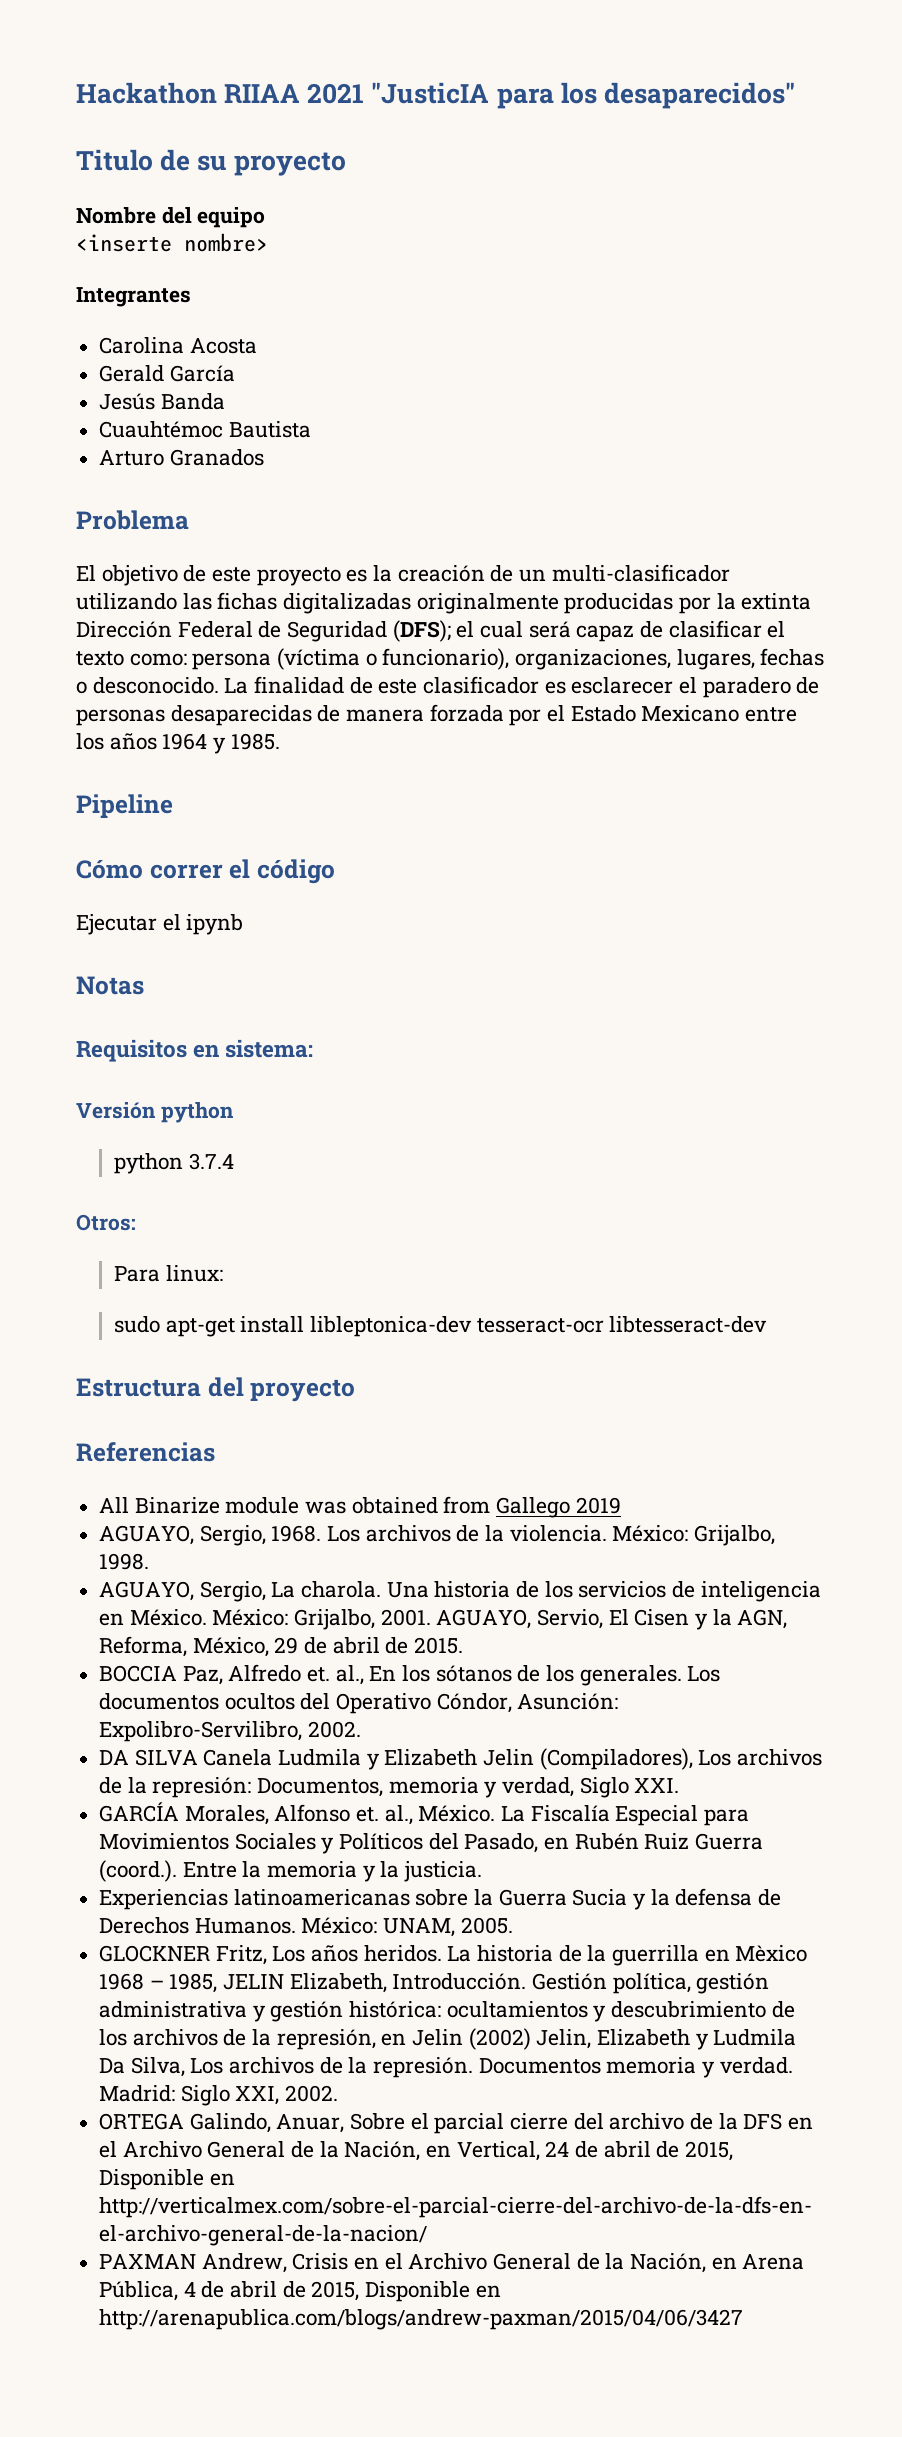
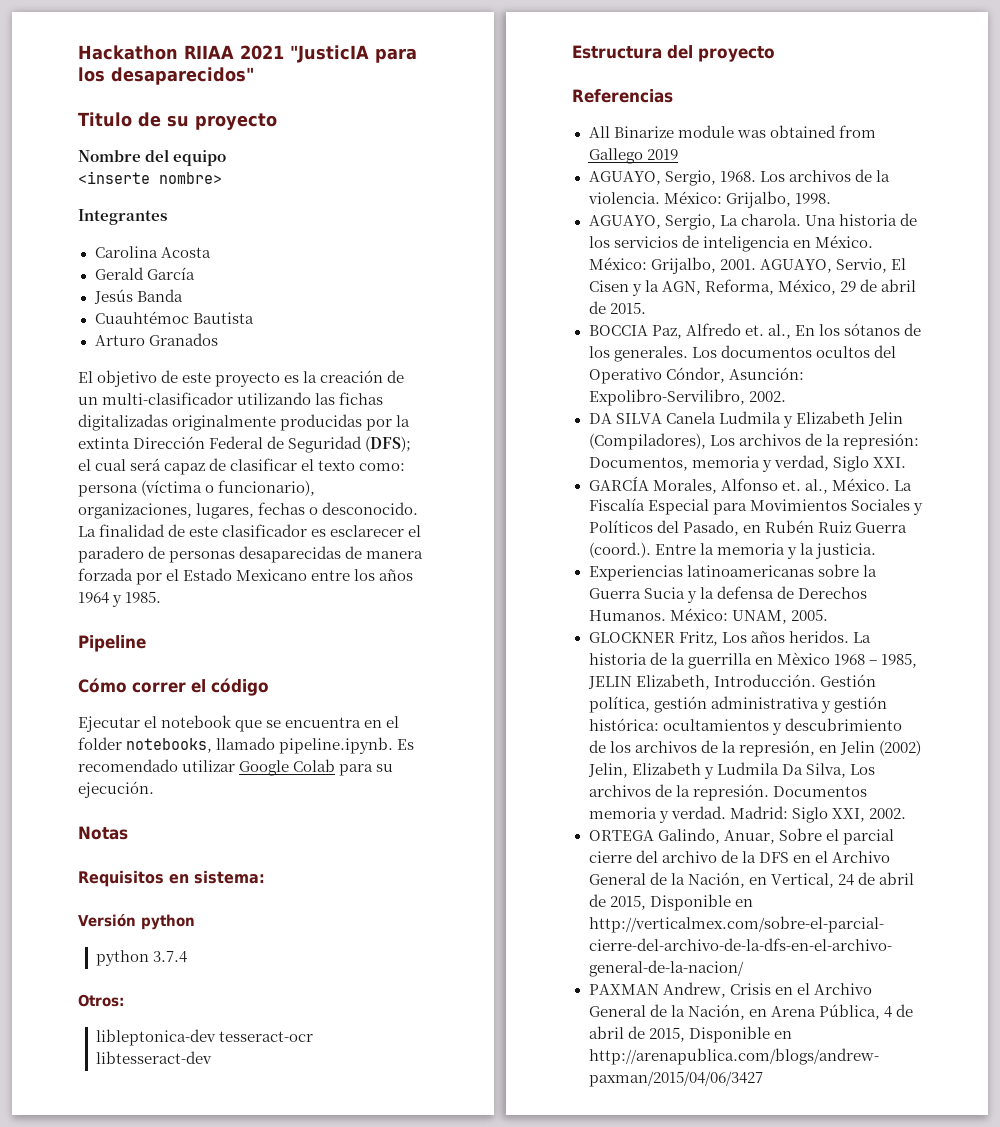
[76,510,189,530] // Problema -> (218, 339) none
[186,914,244,935] ipynb -> [161,715,400,732] [78,737,415,754] [78,759,394,776] [78,781,154,798] notebook que se encuentra en el folder notebooks, llamado pipeline.ipynb. Es recomendado utilizar Google Colab para su ejecución.
[114,1265,223,1282] [114,1316,305,1337] Para linux: // sudo apt-get install -> (124, 1000) none

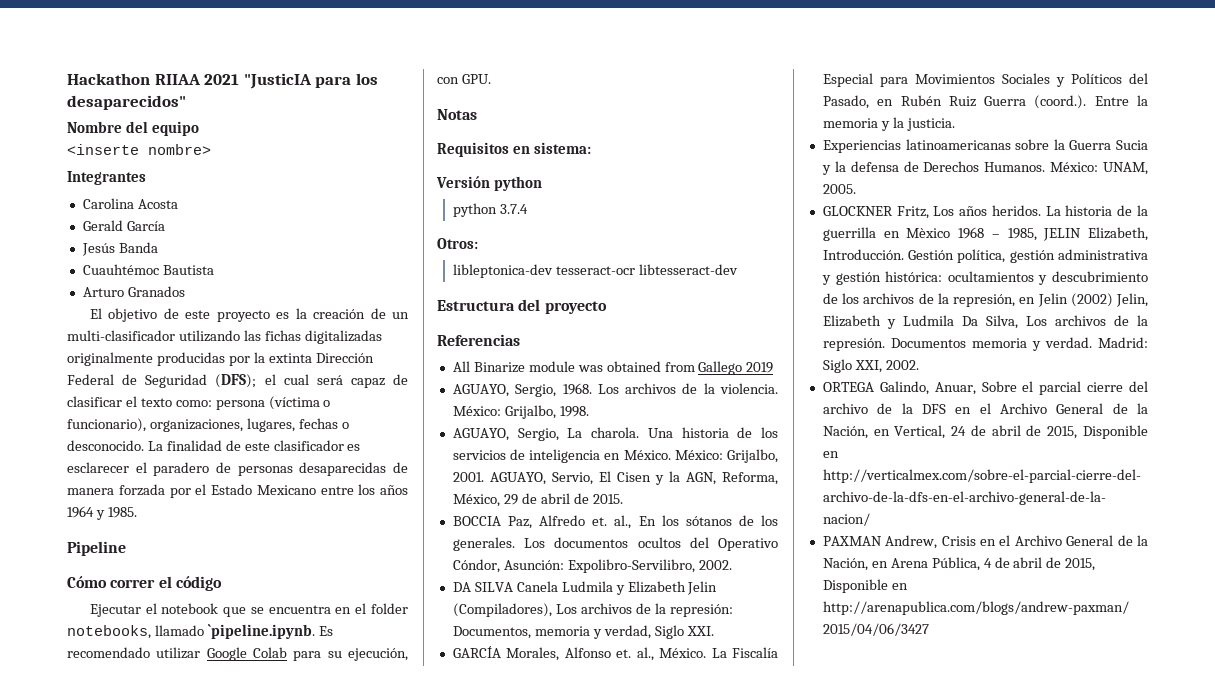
[78,112,277,130] // Titulo de su proyecto -> (186, 102) none
[279,737,394,754] pipeline.ipynb. -> [207,624,315,639] `pipeline.ipynb.
[78,781,154,798] ejecución. -> [348,648,408,661] [437,74,491,84] ejecución, con GPU.

